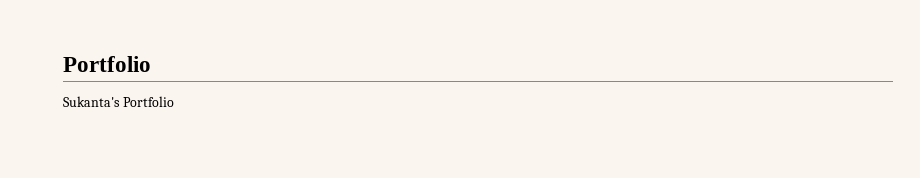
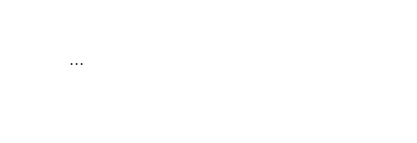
[63,56,151,72] [63,96,174,107] Portfolio // Sukanta's Portfolio -> [69,63,84,65] ...

